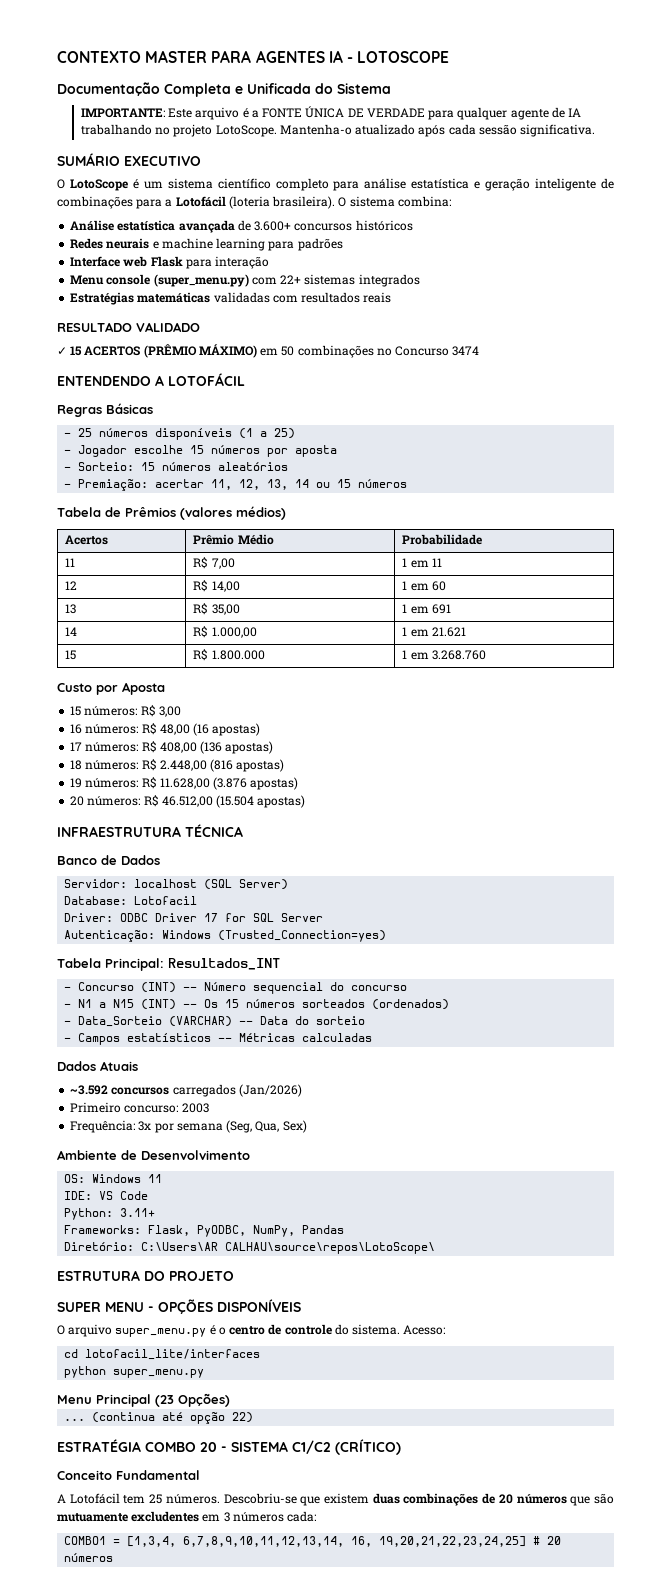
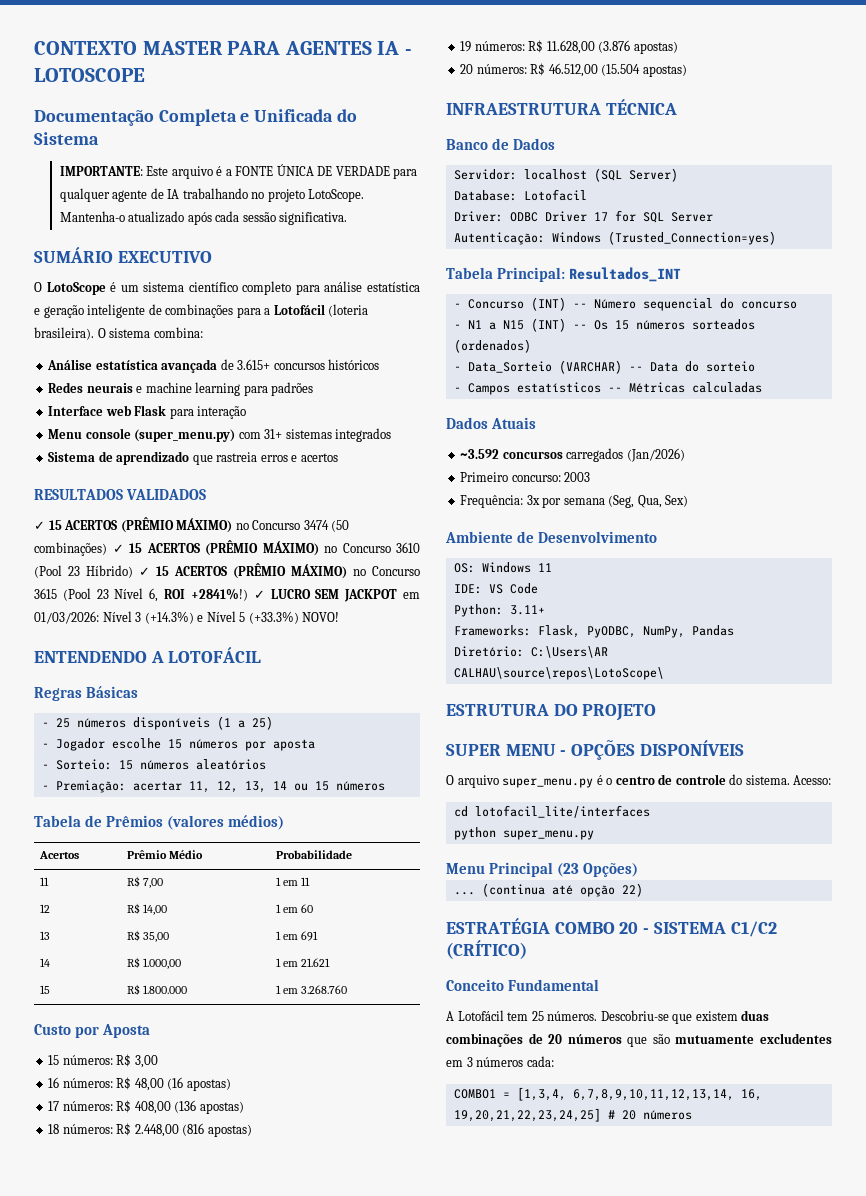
[254,221,292,231] 3.600+ -> [237,359,271,370] 3.615+
[280,275,302,284] 22+ -> [264,429,283,439] 31+
[70,292,392,305] [57,322,200,332] [57,344,374,358] Estratégias matemáticas validadas com resultados reais // RESULTADO VALIDADO // ✓ 15 ACERTOS (PRÊMIO MÁXIMO) em 50 combinações -> [48,451,338,465] [34,489,207,500] [34,517,233,533] Sistema de aprendizado que rastreia erros e acertos // RESULTADOS VALIDADOS // ✓ 15 ACERTOS (PRÊMIO MÁXIMO)
(480, 351) none -> [331,520,350,532] [34,540,420,556] [34,563,420,579] [34,588,420,602] [34,611,340,624] (50 combinações) ✓ 15 ACERTOS (PRÊMIO MÁXIMO) no Concurso 3610 (Pool 23 Híbrido) ✓ 15 ACERTOS (PRÊMIO MÁXIMO) no Concurso 3615 (Pool 23 Nível 6, ROI +2841%!) ✓ LUCRO SEM JACKPOT em 01/03/2026: Nível 3 (+14.3%) e Nível 5 (+33.3%) NOVO!

